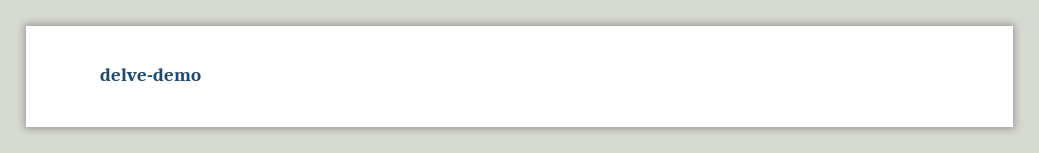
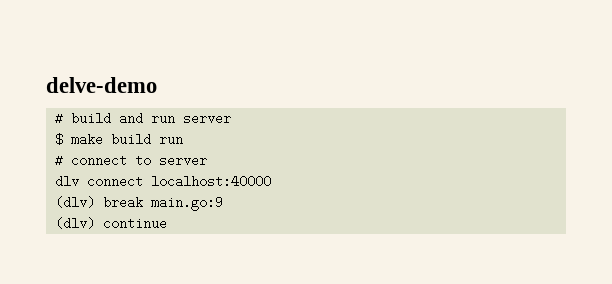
(201, 74) none -> [54,112,231,125] [54,133,183,146] [54,154,207,167] [54,175,271,188] [54,196,223,211] [54,217,167,230] // # build and run server // $ make build run // # connect to server // dlv connect localhost:40000 // (dlv) break main.go:9 // (dlv) continue

